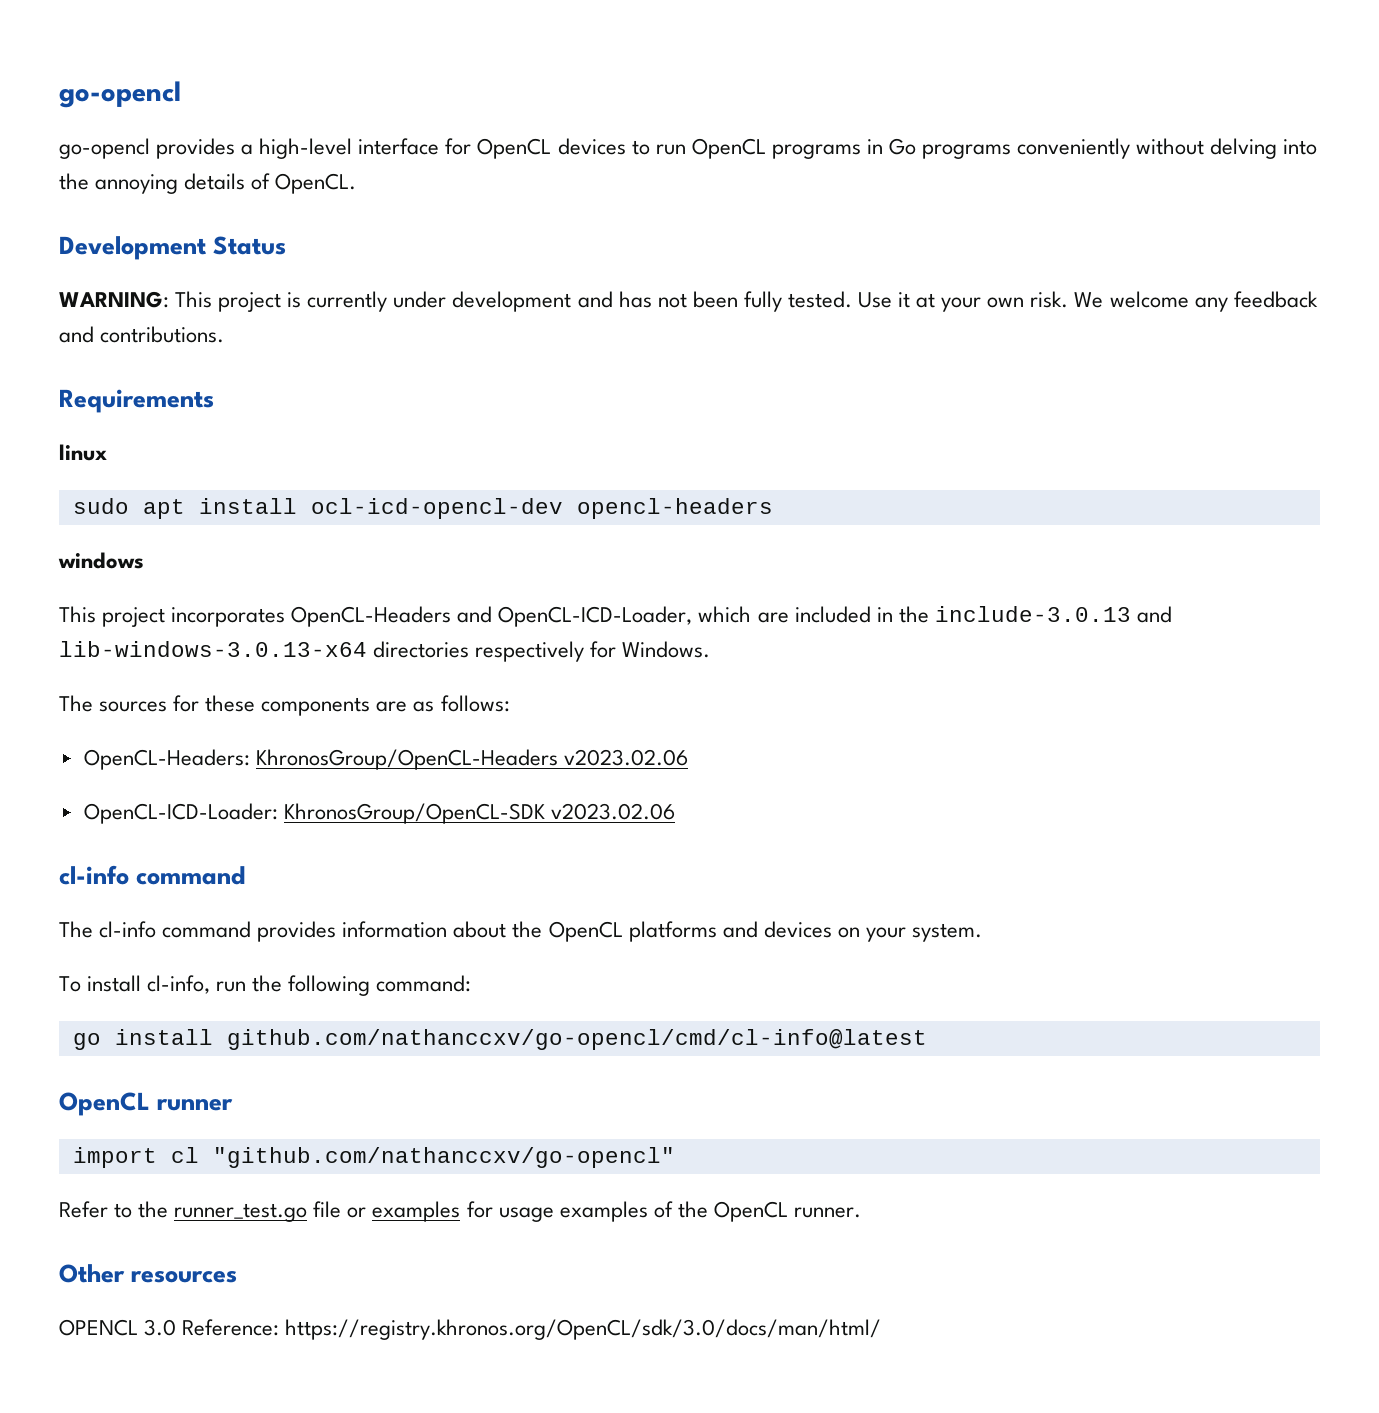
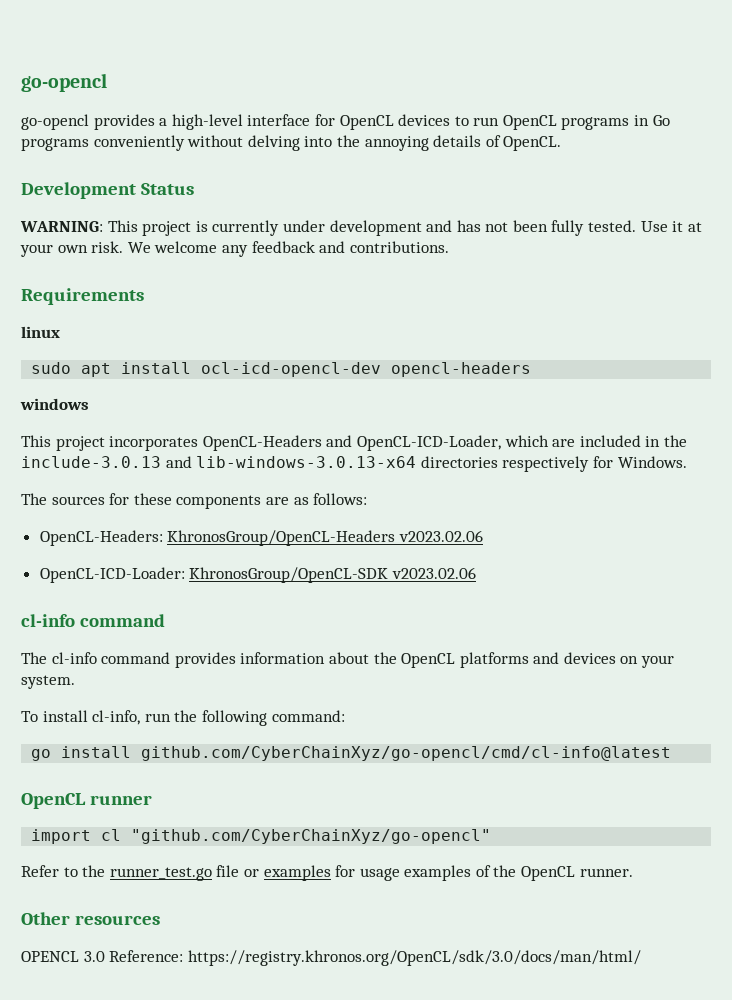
[226,1029,927,1050] github.com/nathanccxv/go-opencl/cmd/cl-info@latest -> [141,746,672,761] github.com/CyberChainXyz/go-opencl/cmd/cl-info@latest
[212,1147,675,1168] "github.com/nathanccxv/go-opencl" -> [131,829,492,844] "github.com/CyberChainXyz/go-opencl"

